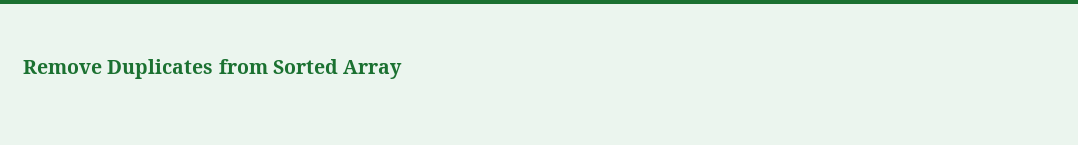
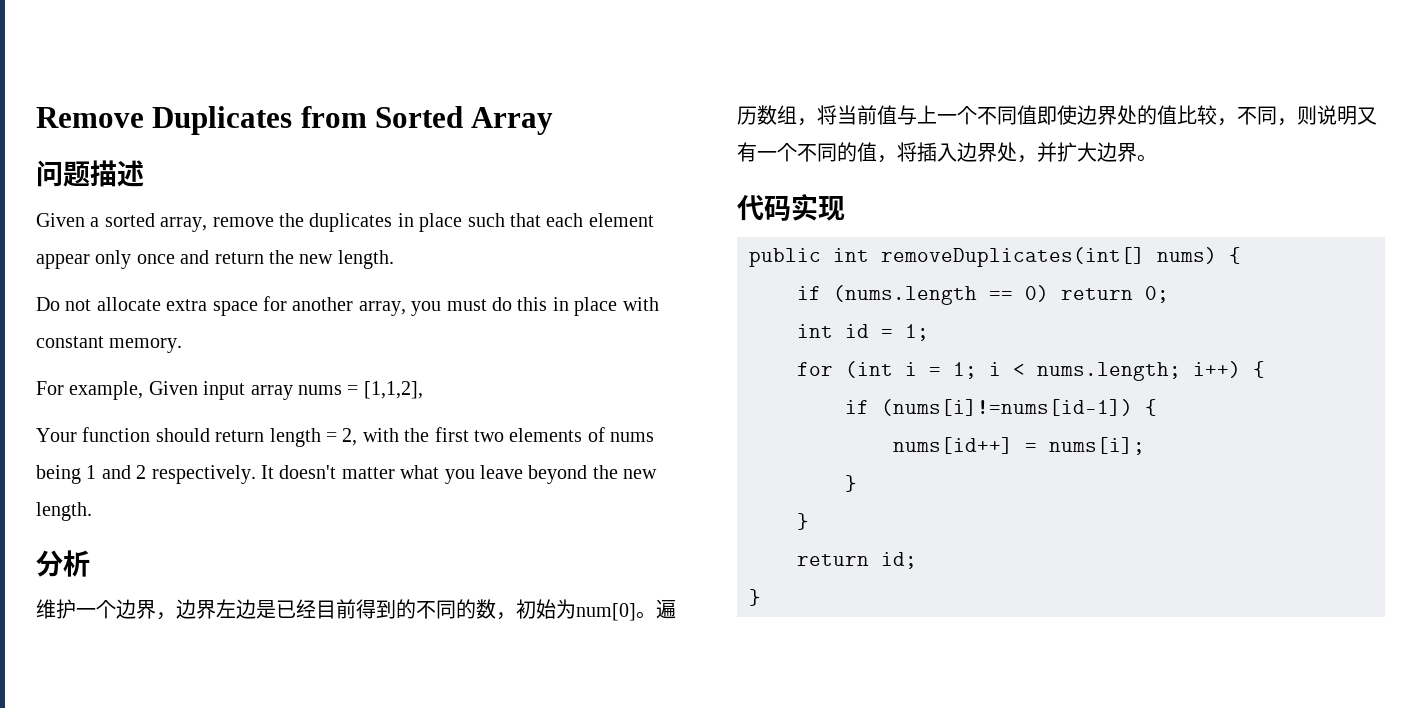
(403, 69) none -> [36,160,144,187] [36,213,654,232] [36,250,394,269] [36,296,659,316] [36,336,183,353] [36,381,423,400] [36,427,655,447] [36,465,658,484] [36,502,92,521] [36,550,90,577] [36,599,676,621] [737,105,1377,126] [737,142,1157,163] [737,194,845,221] [749,247,1241,267] [797,285,1169,305] [797,324,929,341] [797,361,1265,381] [845,399,1157,416] [893,437,1145,455] [845,475,857,492] [797,513,809,530] [797,552,917,569] [749,589,761,606] // 问题描述 // Given a sorted array, remove the duplicates in place such that each element appear only once and return the new length. // Do not allocate extra space for another array, you must do this in place with constant memory. // For example, Given input array nums = [1,1,2], // Your function should return length = 2, with the first two elements of nums being 1 and 2 respectively. It doesn't matter what you leave beyond the new length. // 分析 // 维护一个边界，边界左边是已经目前得到的不同的数，初始为num[0]。遍历数组，将当前值与上一个不同值即使边界处的值比较，不同，则说明又有一个不同的值，将插入边界处，并扩大边界。 // 代码实现 // public int removeDuplicates(int[] nums) { // if (nums.length == 0) return 0; // int id = 1; // for (int i = 1; i < nums.length; i++) { // if (nums[i]!=nums[id-1]) { // nums[id++] = nums[i]; // } // } // return id; // }

